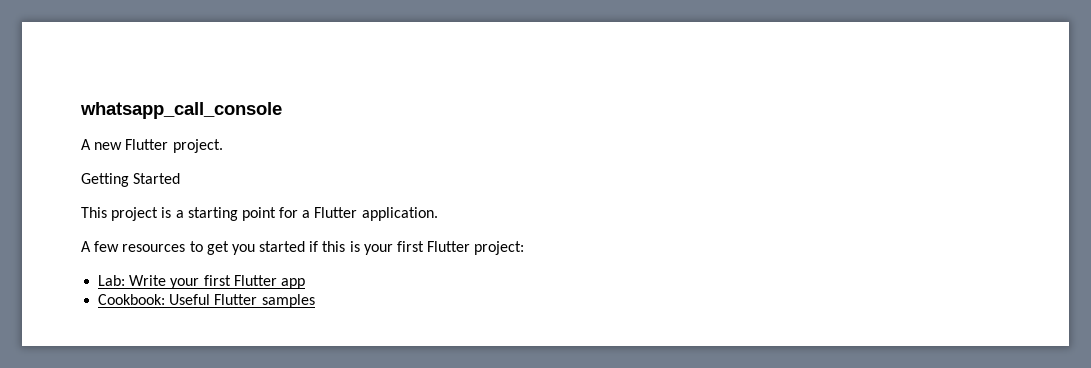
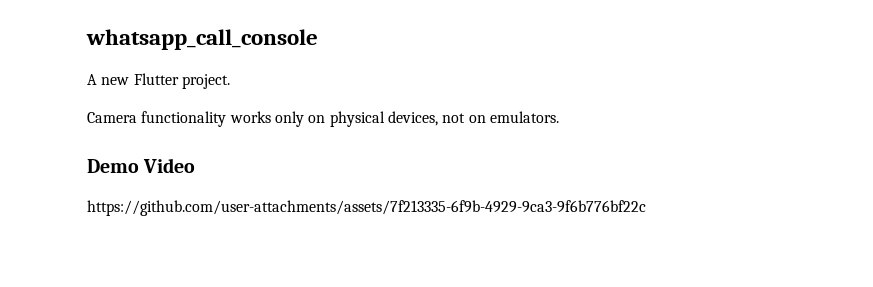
[81,173,181,187] [81,207,438,221] [81,241,525,255] [98,275,305,289] [98,294,315,308] Getting Started // This project is a starting point for a Flutter application. // A few resources to get you started if this is your first Flutter project: // Lab: Write your first Flutter app // Cookbook: Useful Flutter samples -> [87,111,559,127] [87,158,196,173] [87,200,646,216] Camera functionality works only on physical devices, not on emulators. // Demo Video // https://github.com/user-attachments/assets/7f213335-6f9b-4929-9ca3-9f6b776bf22c

